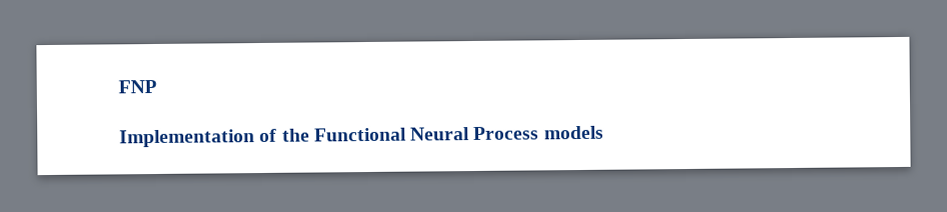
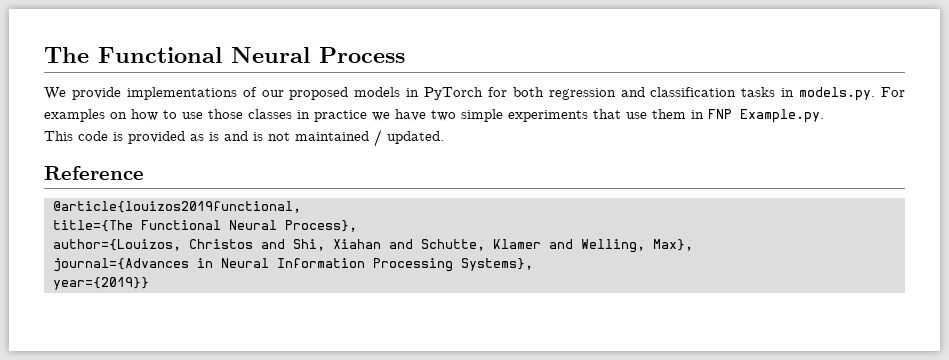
[118,79,157,94] [119,128,310,148] FNP // Implementation of the -> [44,47,89,63] The
[543,125,604,140] models -> [44,87,905,101] [44,109,824,123] [44,129,444,147] [44,166,144,180] [52,201,301,213] [52,220,357,232] [52,239,693,253] [52,258,533,272] [52,277,149,290] // We provide implementations of our proposed models in PyTorch for both regression and classification tasks in models.py. For examples on how to use those classes in practice we have two simple experiments that use them in FNP Example.py. // This code is provided as is and is not maintained / updated. // Reference // @article{louizos2019functional, // title={The Functional Neural Process}, // author={Louizos, Christos and Shi, Xiahan and Schutte, Klamer and Welling, Max}, // journal={Advances in Neural Information Processing Systems}, // year={2019}}

